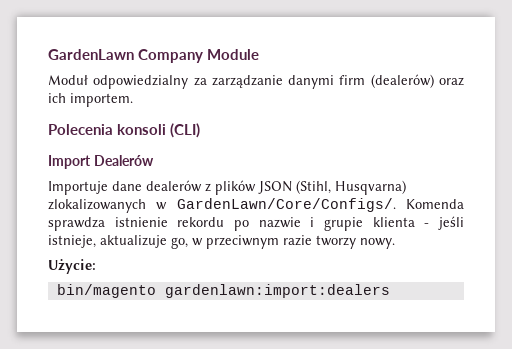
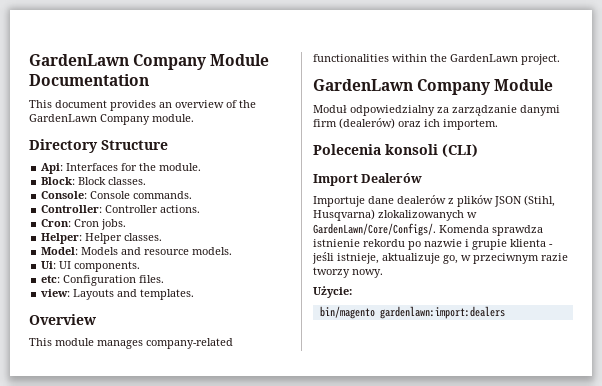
[48,49,260,63] GardenLawn Company Module -> [29,54,270,70] [29,74,149,86] [29,100,256,111] [29,114,194,125] [29,139,168,153] [41,163,202,174] [41,177,147,185] [41,191,193,199] [41,205,201,213] [41,219,127,230] [41,233,163,244] [41,247,233,255] [41,261,141,272] [41,275,165,286] [41,289,195,300] [29,314,96,325] [29,338,233,349] [313,54,560,65] [313,79,554,95] GardenLawn Company Module Documentation // This document provides an overview of the GardenLawn Company module. // Directory Structure // Api: Interfaces for the module. // Block: Block classes. // Console: Console commands. // Controller: Controller actions. // Cron: Cron jobs. // Helper: Helper classes. // Model: Models and resource models. // Ui: UI components. // etc: Configuration files. // view: Layouts and templates. // Overview // This module manages company-related functionalities within the GardenLawn project. // GardenLawn Company Module

